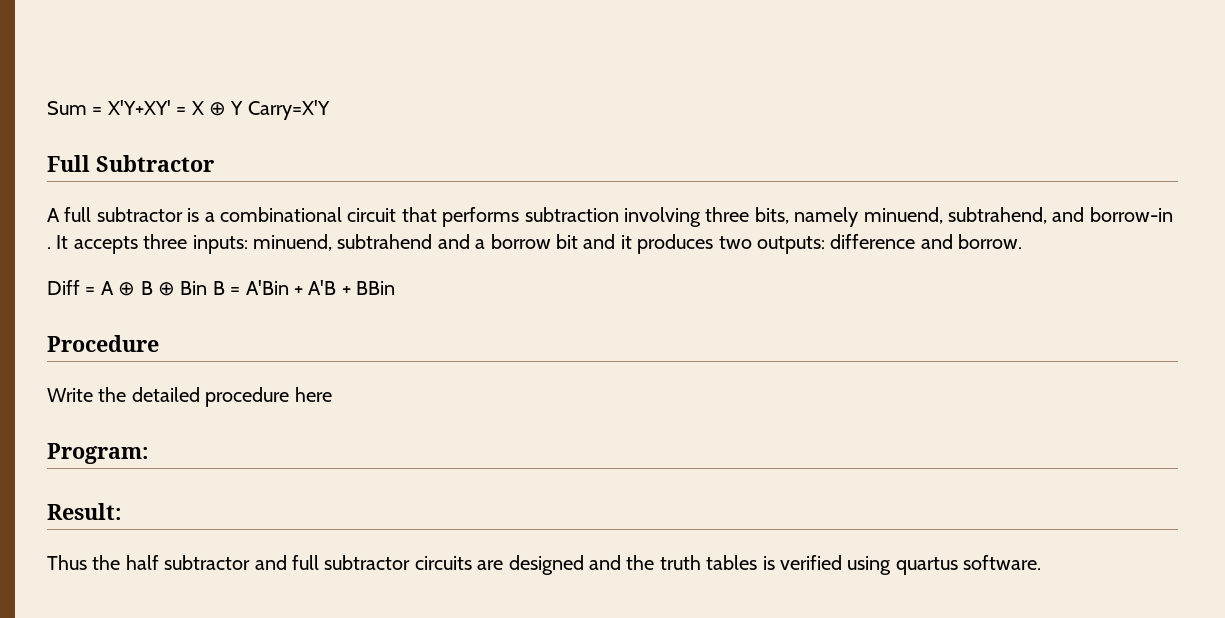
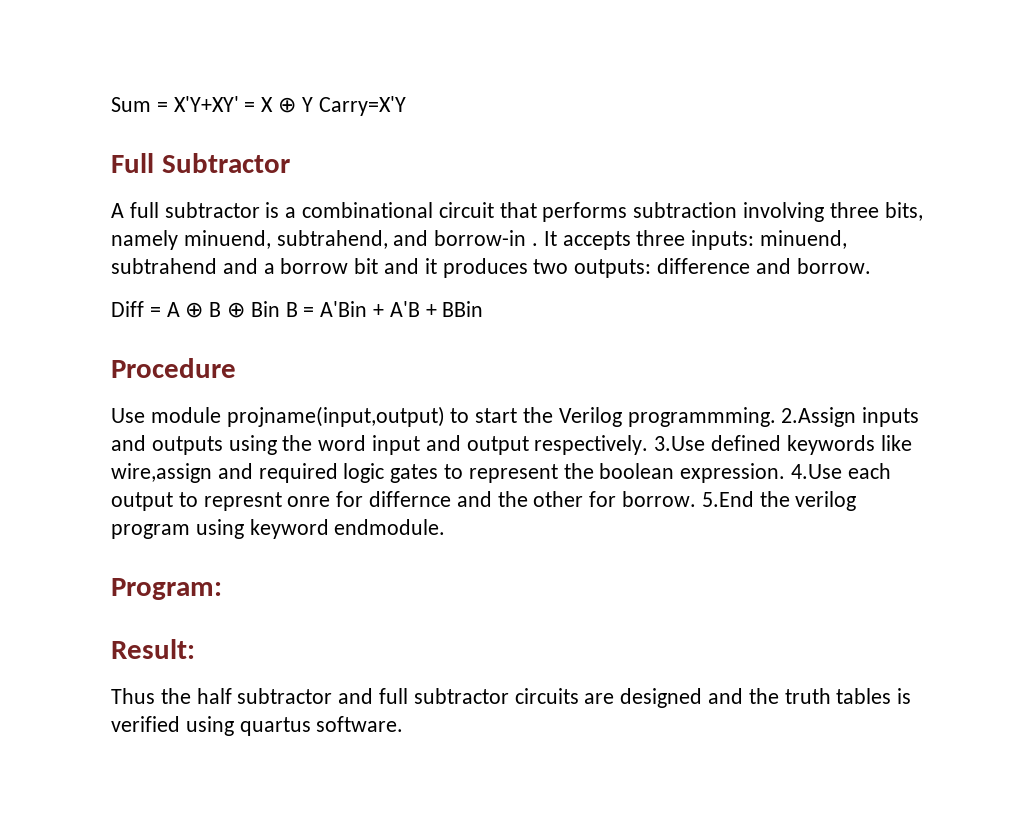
[47,387,332,407] Write the detailed procedure here -> [111,406,920,427] [111,435,912,455] [111,463,891,483] [111,491,857,511] [111,519,446,539] Use module projname(input,output) to start the Verilog programmming. 2.Assign inputs and outputs using the word input and output respectively. 3.Use defined keywords like wire,assign and required logic gates to represent the boolean expression. 4.Use each output to represnt onre for differnce and the other for borrow. 5.End the verilog program using keyword endmodule.

